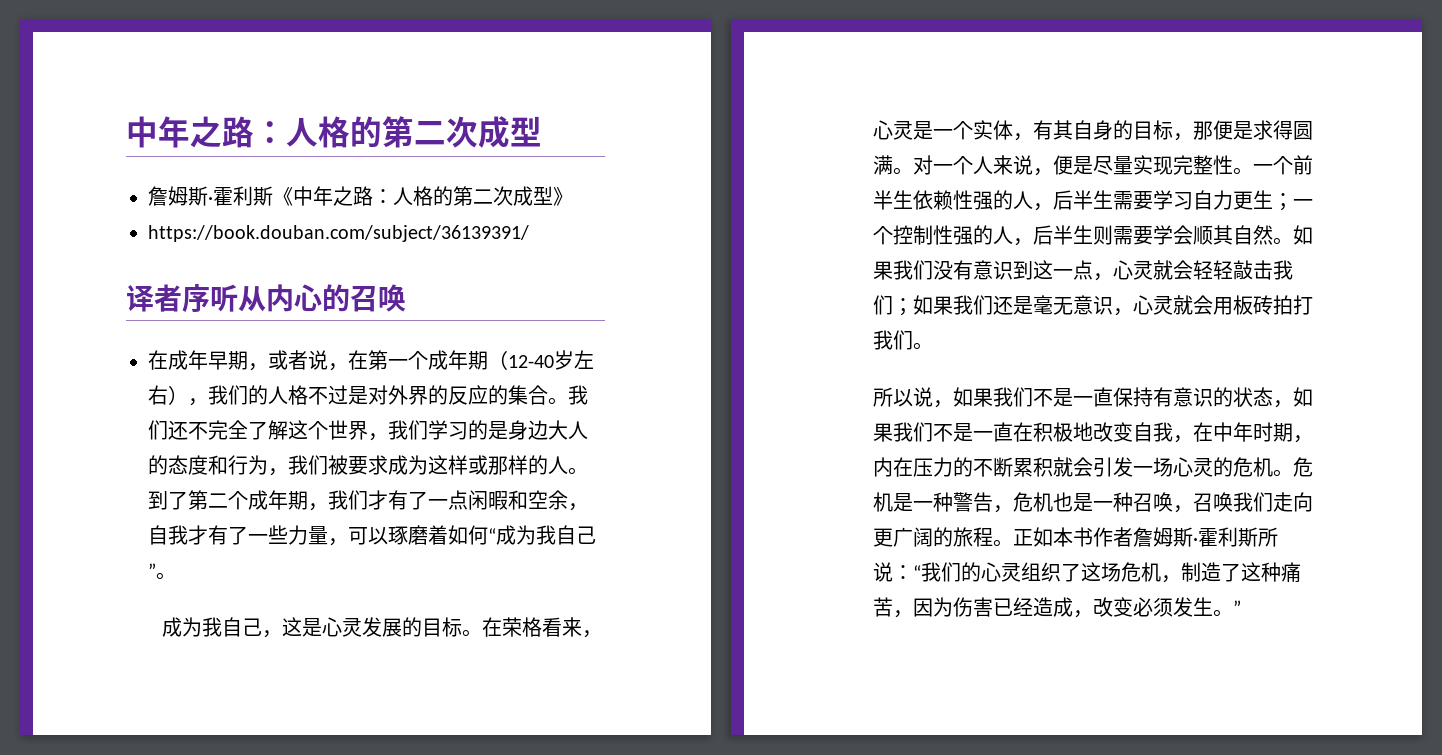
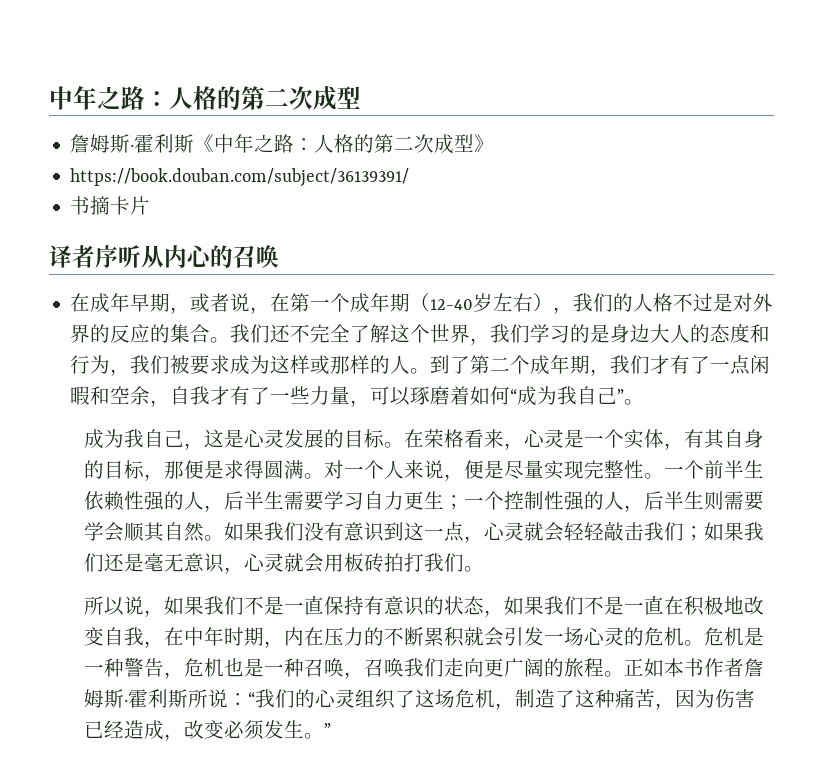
(529, 233) none -> [70,196,151,215] // 书摘卡片

